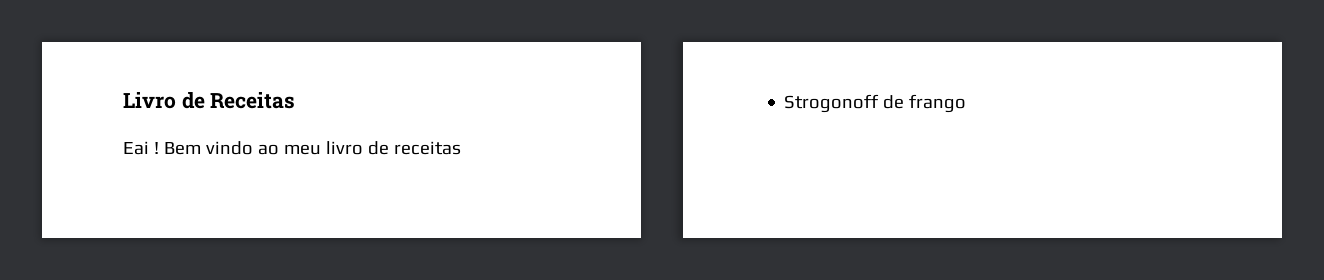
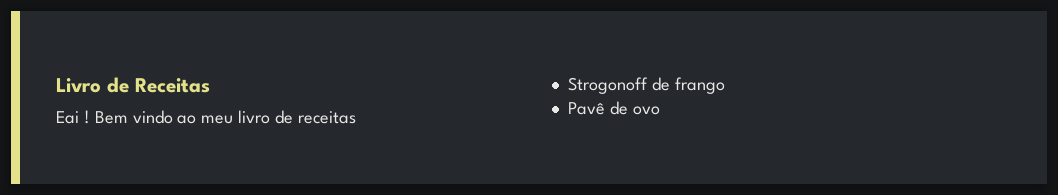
(967, 103) none -> [567,101,660,115] // Pavê de ovo

